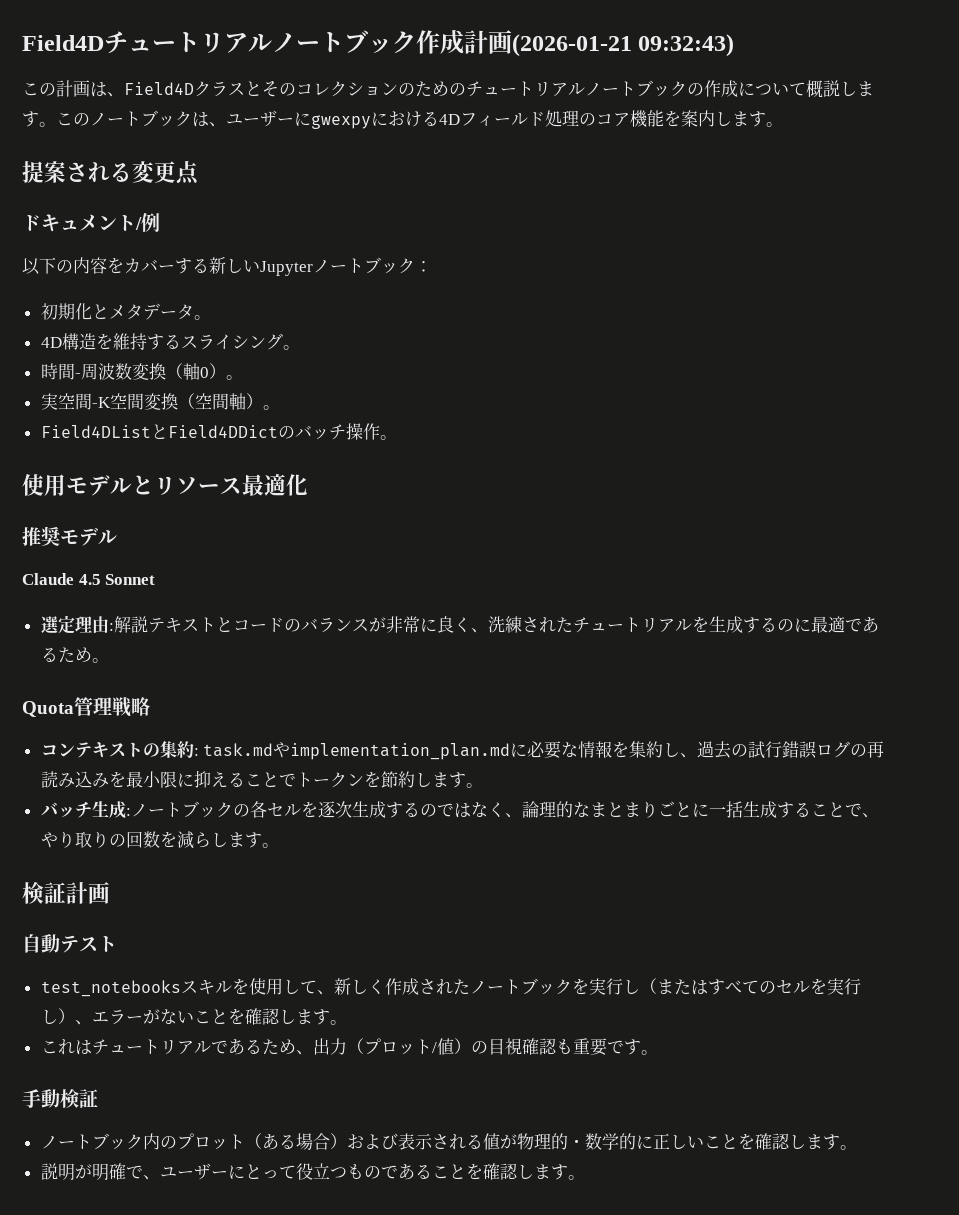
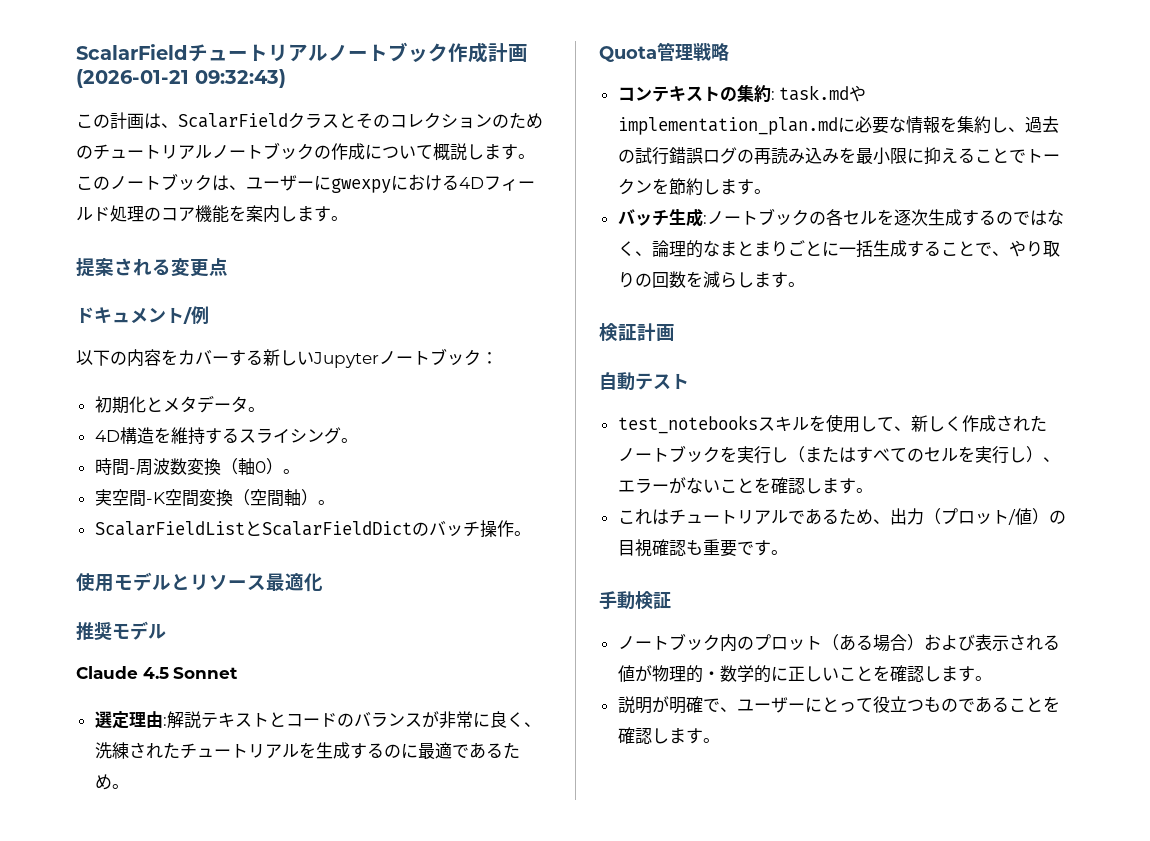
[22,35,104,51] Field4D -> [76,44,188,60] ScalarField
[124,82,194,95] Field4D -> [178,113,288,128] ScalarField
[40,424,278,439] Field4DListとField4DDict -> [94,521,412,536] ScalarFieldListとScalarFieldDict

